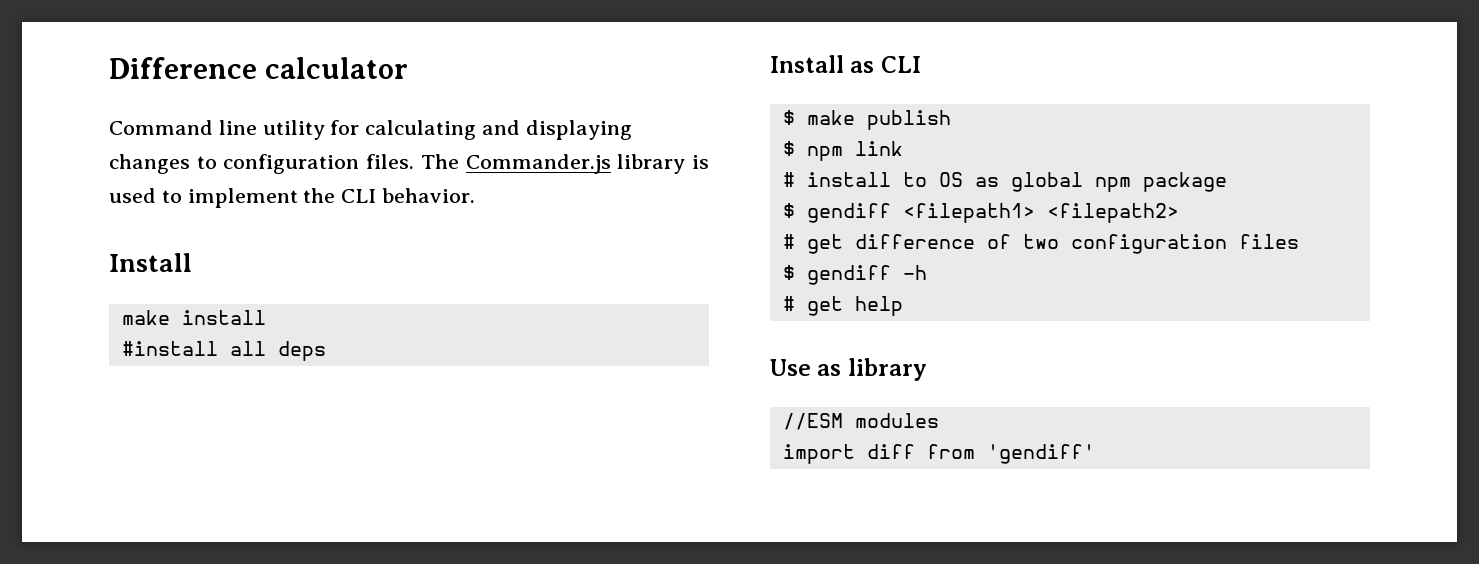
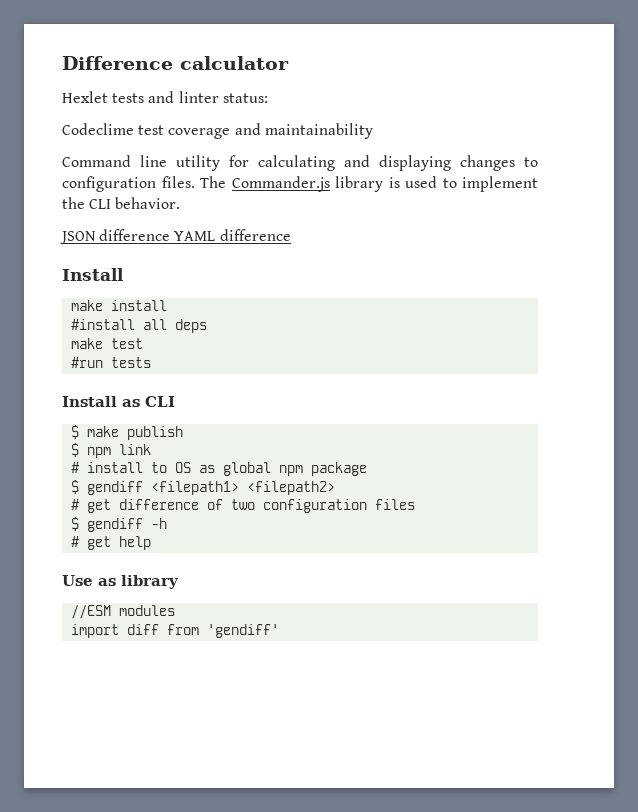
(409, 68) none -> [62,91,268,103] [62,123,373,139] // Hexlet tests and linter status: // Codeclime test coverage and maintainability
(476, 195) none -> [60,229,291,244] // JSON difference YAML difference
(326, 351) none -> [71,338,144,349] [71,357,152,368] // make test // #run tests

